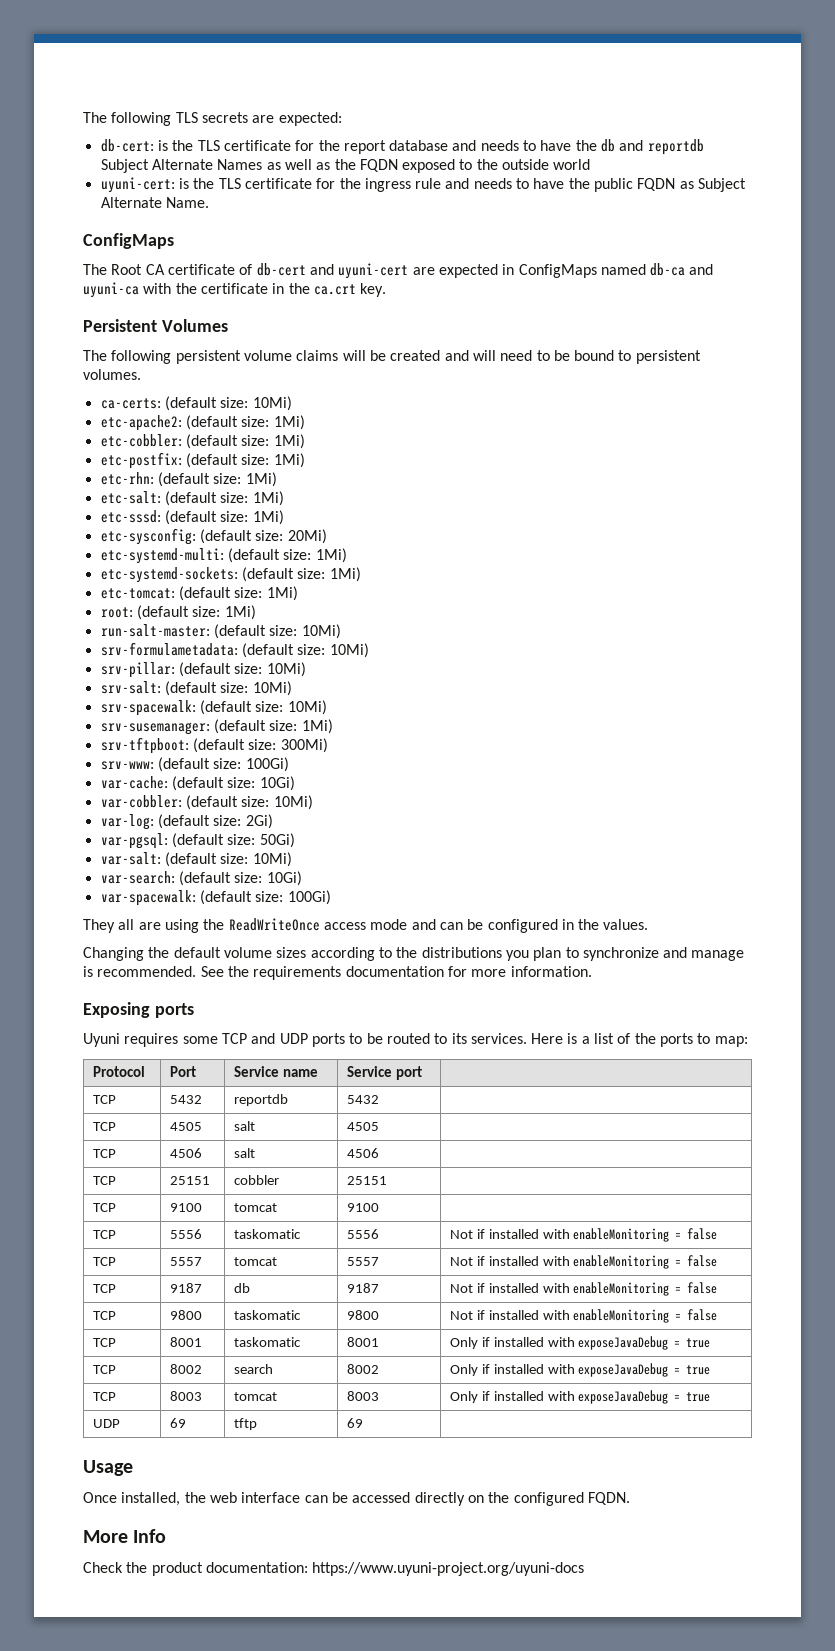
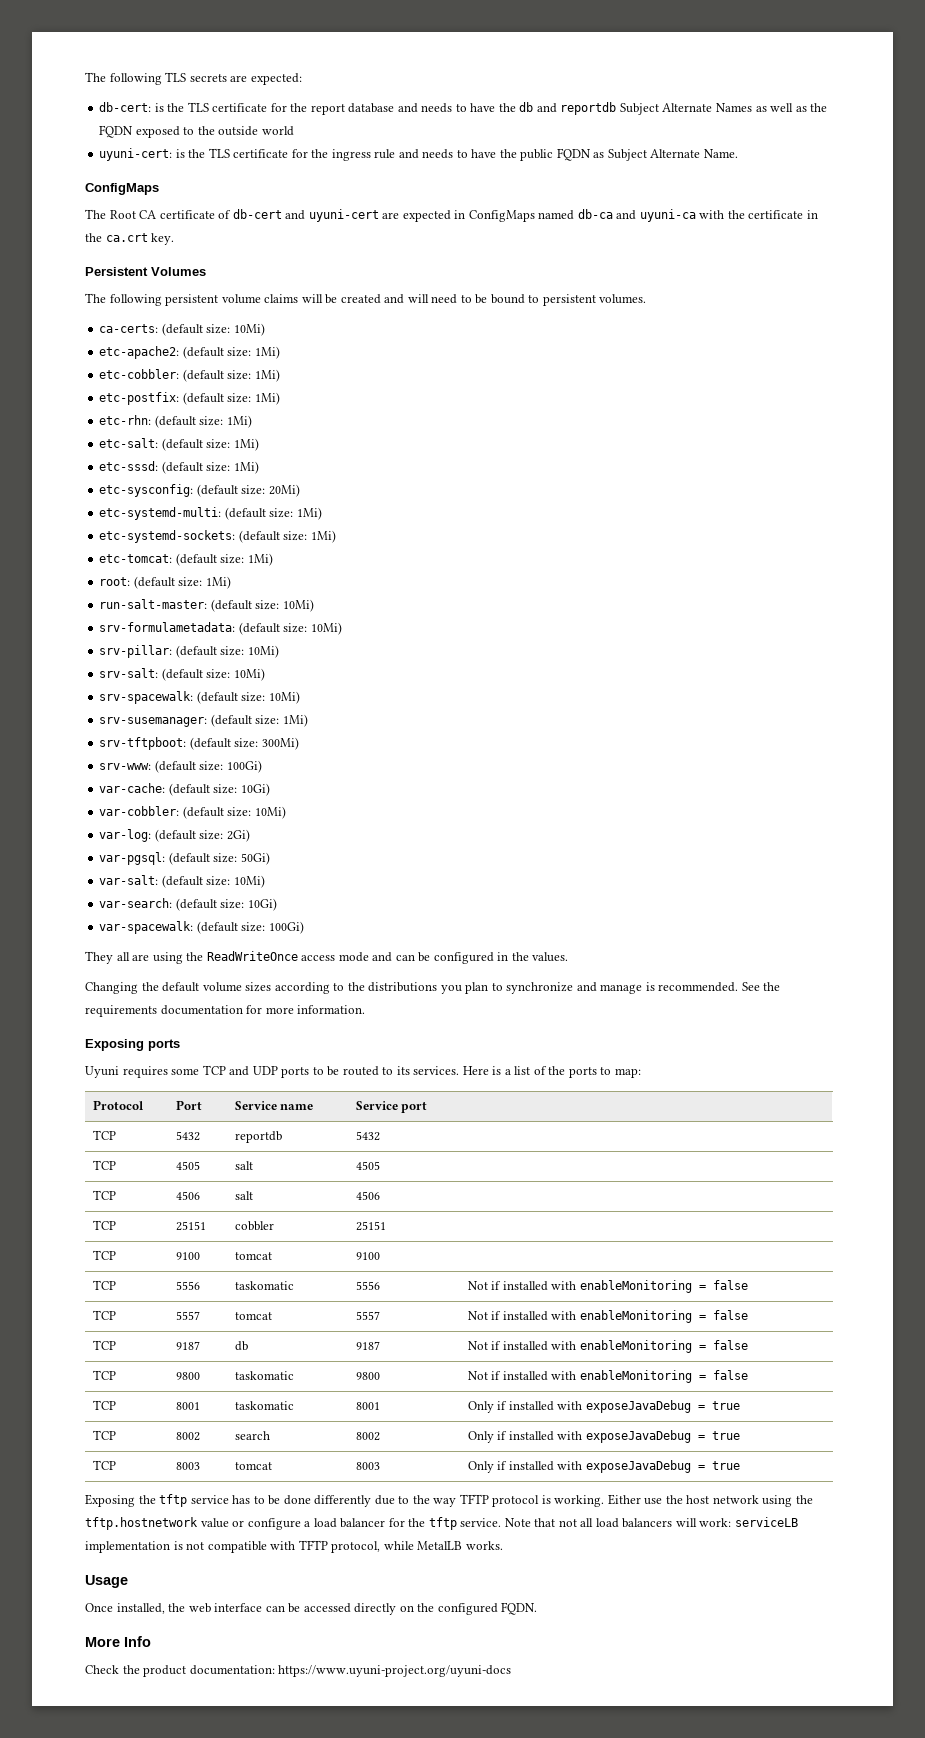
[92,1419,120,1428] [169,1418,186,1428] [233,1418,257,1430] [346,1418,363,1428] // UDP | 69 | tftp | 69 | -> [85,1494,813,1507] [85,1517,798,1530] [85,1540,503,1553] // Exposing the tftp service has to be done differently due to the way TFTP protocol is working. Either use the host network using the tftp.hostnetwork value or configure a load balancer for the tftp service. Note that not all load balancers will work: serviceLB implementation is not compatible with TFTP protocol, while MetalLB works.

